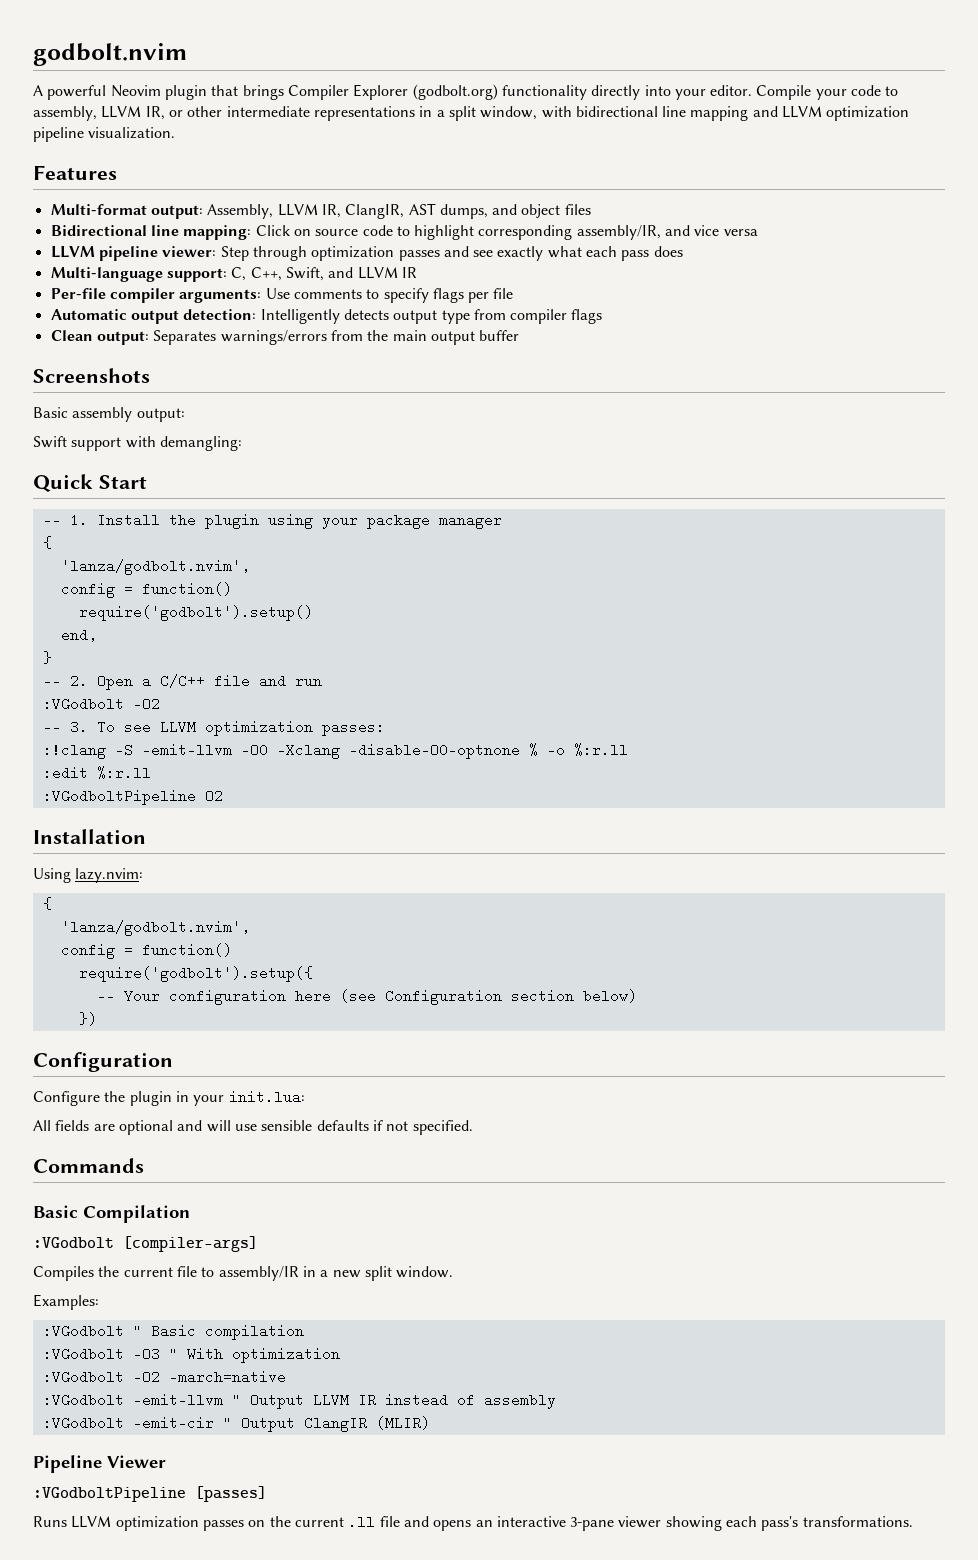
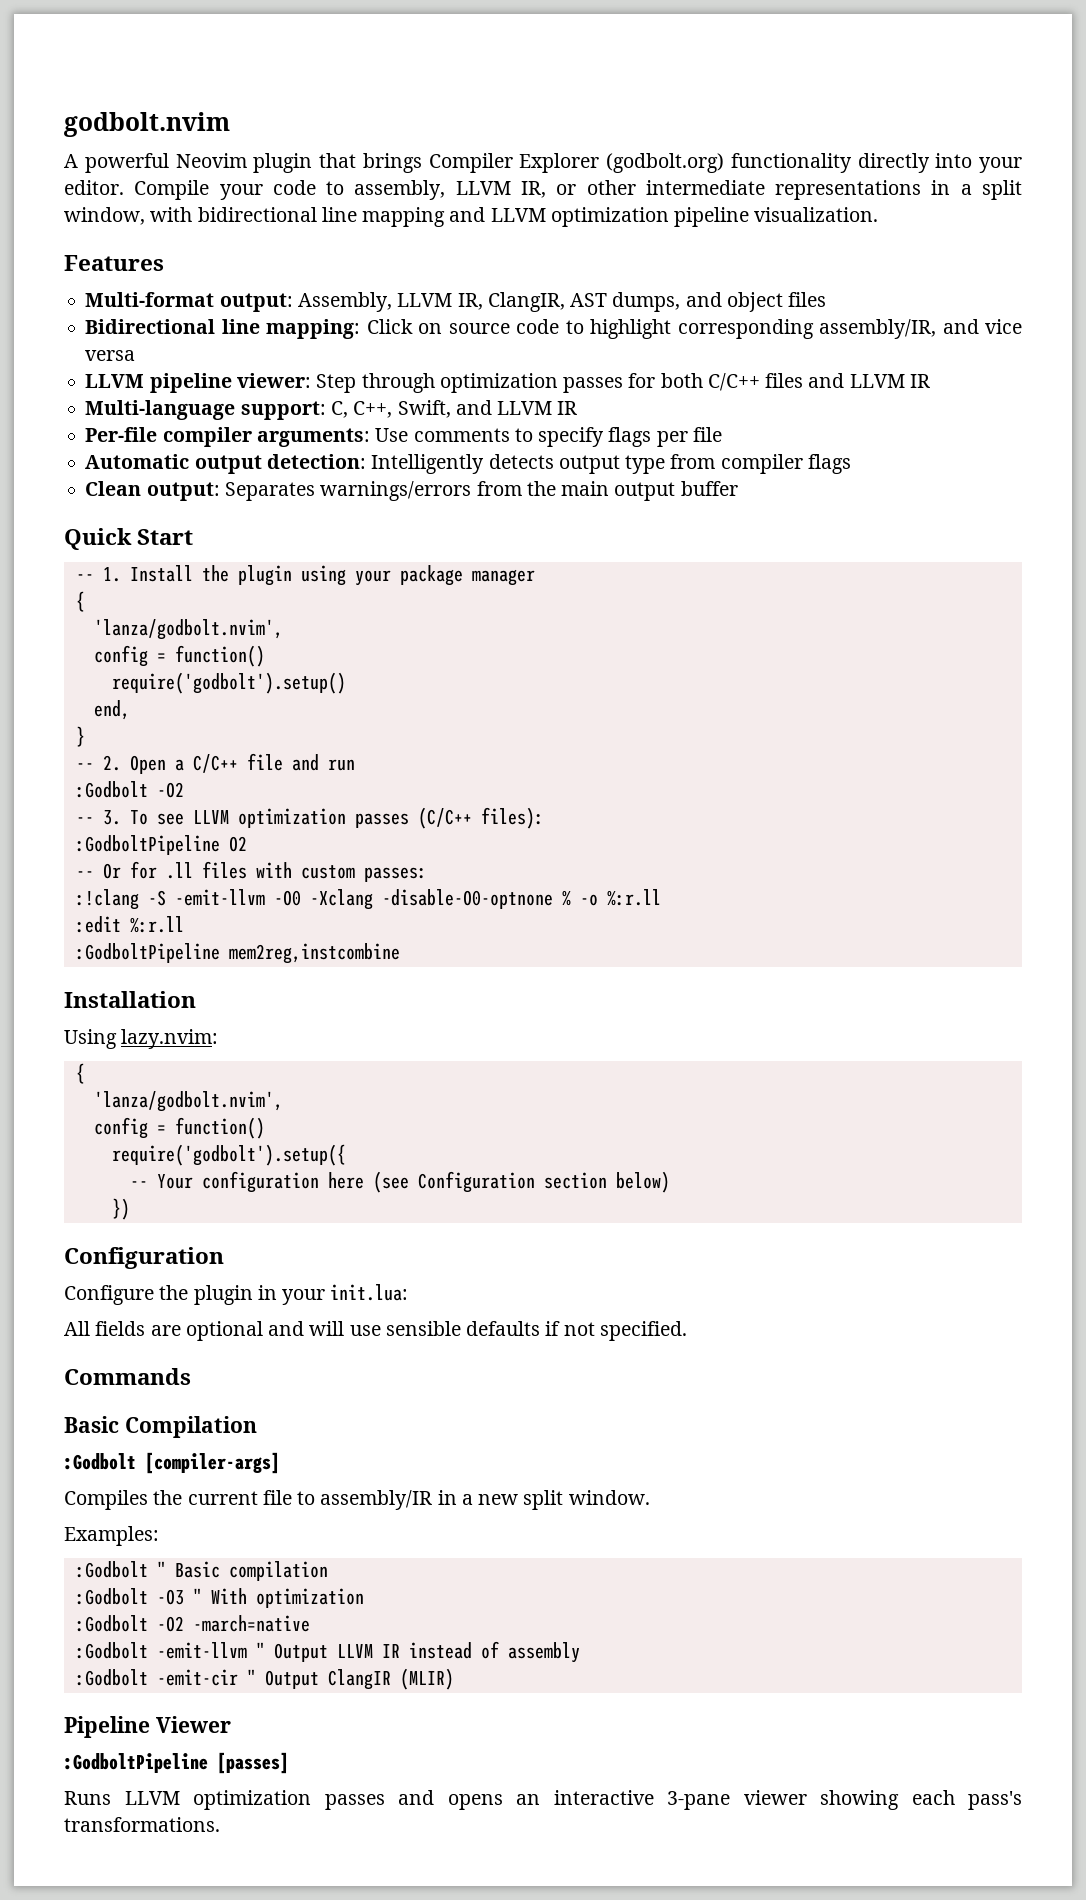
[443,246,683,261] and see exactly what each pass does -> [628,373,930,391] for both C/C++ files and LLVM IR
[33,368,150,383] [33,407,185,422] [33,436,242,451] // Screenshots // Basic assembly output: // Swift support with demangling: -> (738, 488) none
[42,697,124,711] :VGodbolt -> [75,781,148,798] :Godbolt
(313, 728) none -> [354,807,544,829] [75,835,247,855] [75,861,355,879] passes (C/C++ files): // :GodboltPipeline O2 // -- Or for .ll files with custom
[42,789,223,805] :VGodboltPipeline O2 -> [75,943,400,964] :GodboltPipeline mem2reg,instcombine
[33,1237,114,1248] :VGodbolt -> [64,1453,136,1470] :Godbolt
[42,1324,124,1338] :VGodbolt -> [75,1561,148,1578] :Godbolt
[42,1347,124,1361] :VGodbolt -> [75,1588,148,1605] :Godbolt
[42,1370,124,1384] :VGodbolt -> [75,1615,148,1632] :Godbolt
[42,1393,124,1407] :VGodbolt -> [75,1642,148,1659] :Godbolt
[42,1416,124,1430] :VGodbolt -> [75,1669,148,1686] :Godbolt
[33,1487,186,1502] :VGodboltPipeline -> [64,1753,208,1773] :GodboltPipeline
[248,1515,400,1529] on the current .ll file -> (385, 1802) none

